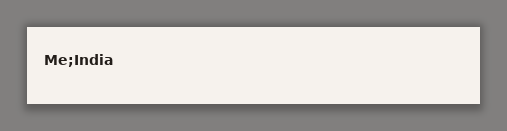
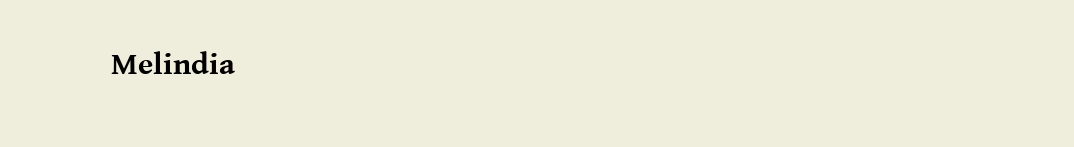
[44,54,113,67] Me;India -> [111,51,235,74] Melindia

